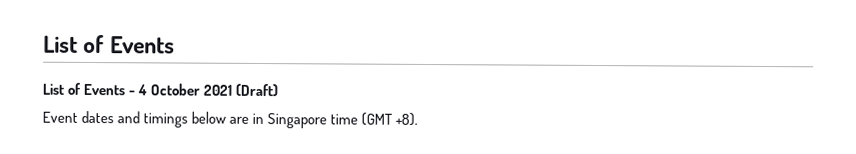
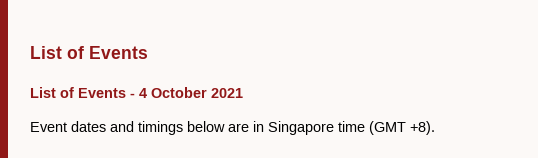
[235,83,279,97] (Draft) -> (243, 93) none

